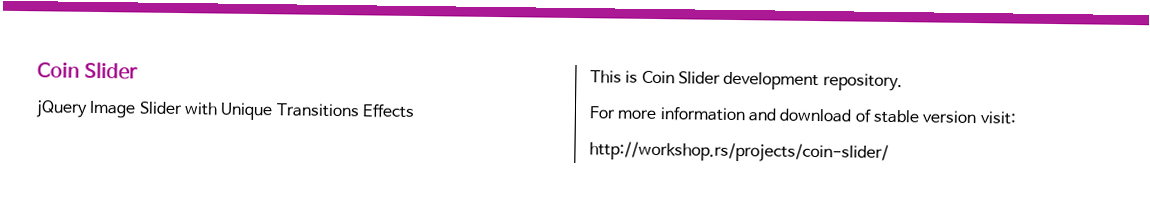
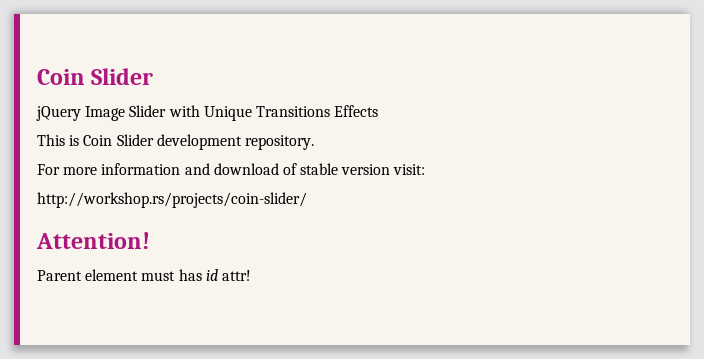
(889, 152) none -> [36,232,150,249] [37,269,251,281] // Attention! // Parent element must has id attr!

